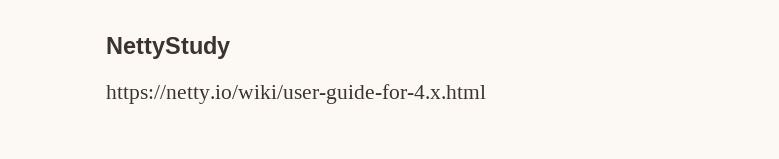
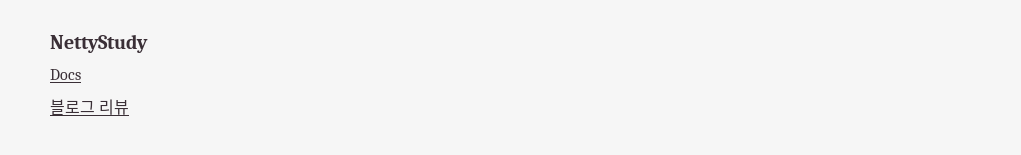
[106,84,486,104] https://netty.io/wiki/user-guide-for-4.x.html -> [50,69,81,80] [50,99,130,115] Docs // 블로그 리뷰

